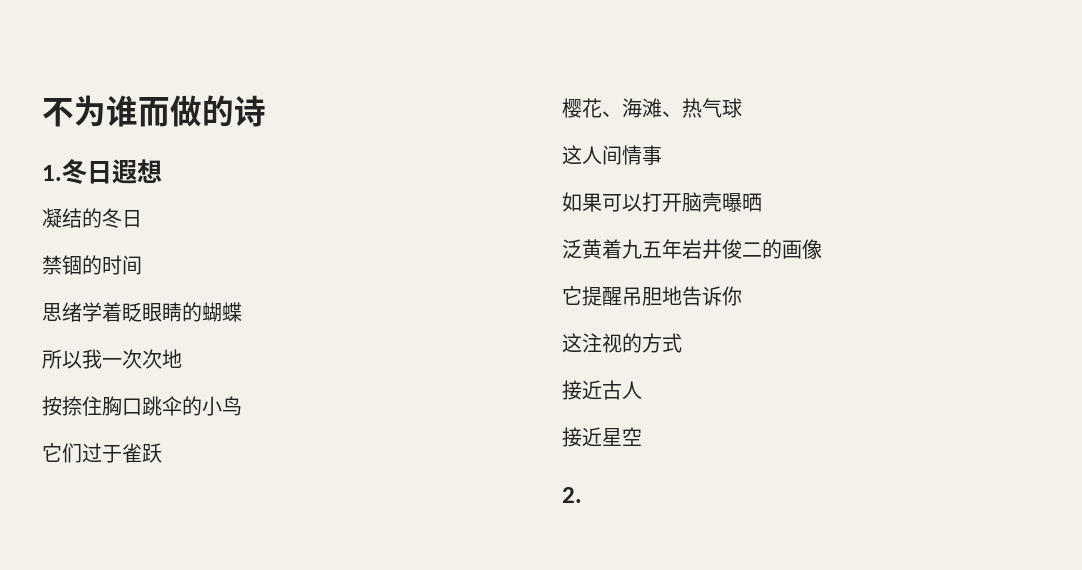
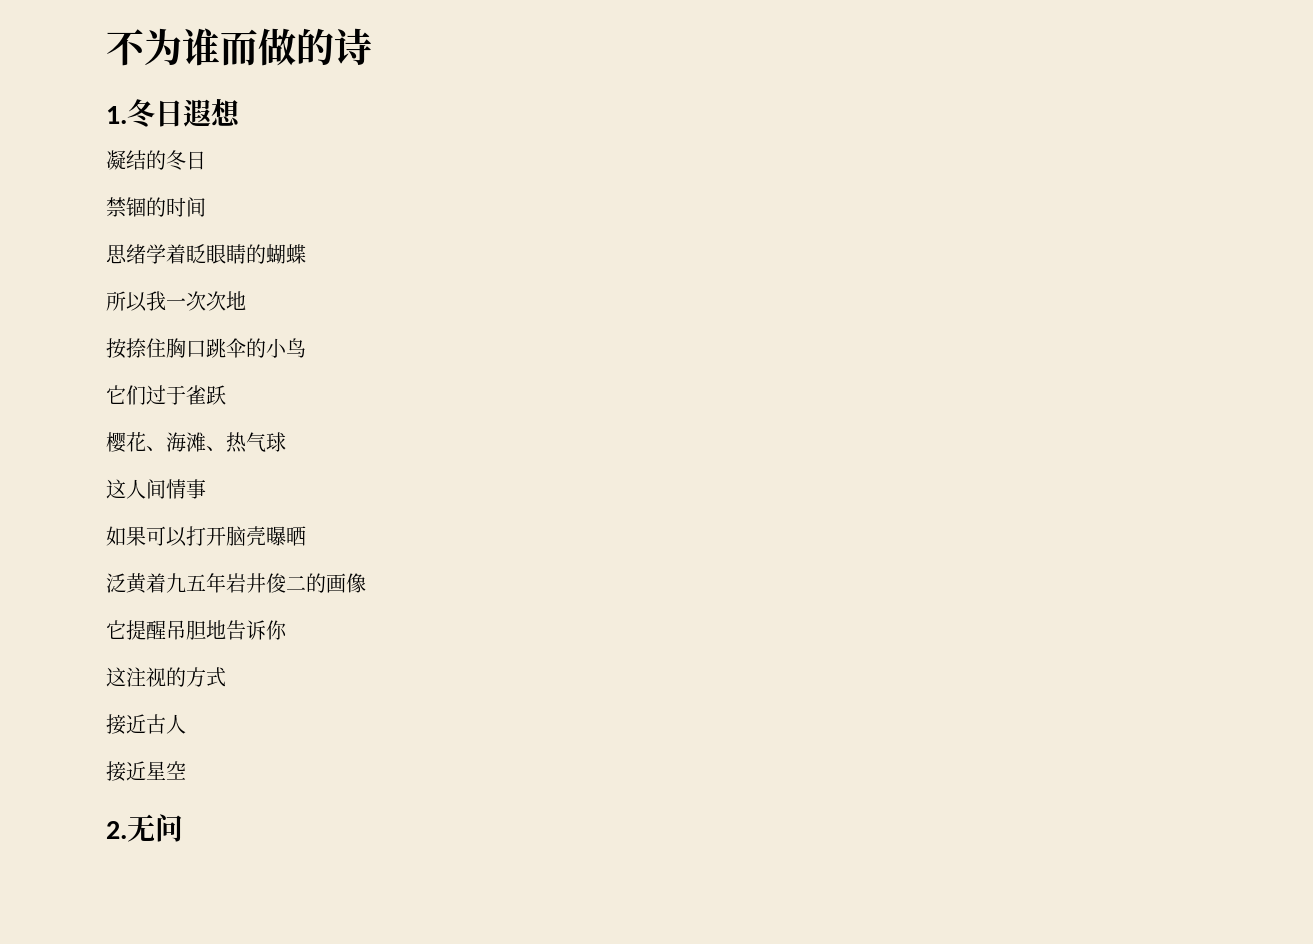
(582, 495) none -> [127,814,183,842] 无问

